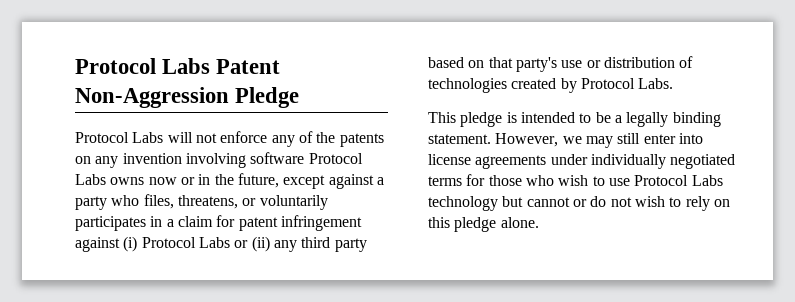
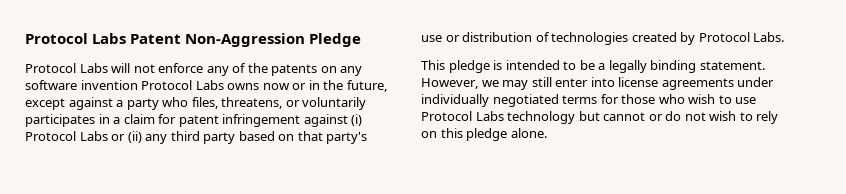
[122,152,305,168] invention involving software -> [25,80,138,90] software invention

